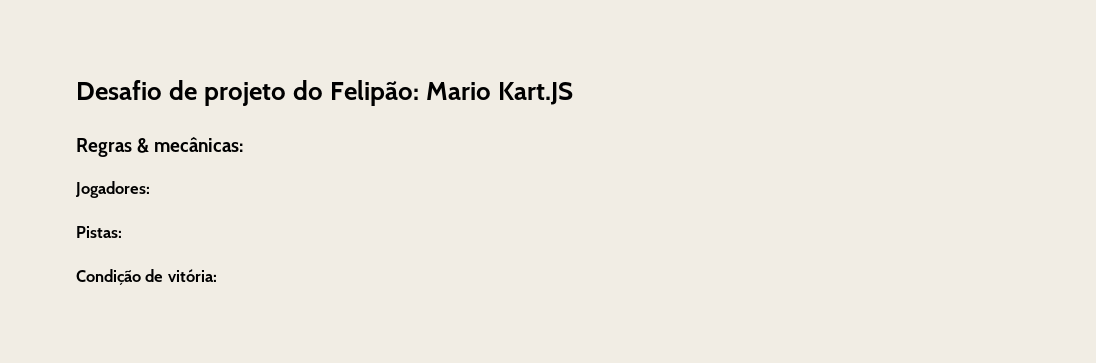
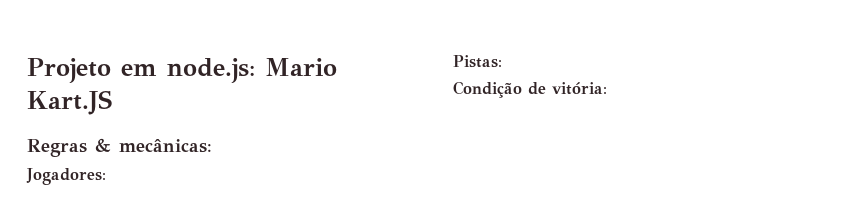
[76,80,420,106] Desafio de projeto do Felipão: -> [27,58,255,83] Projeto em node.js:

